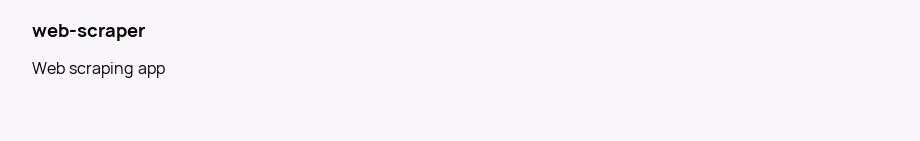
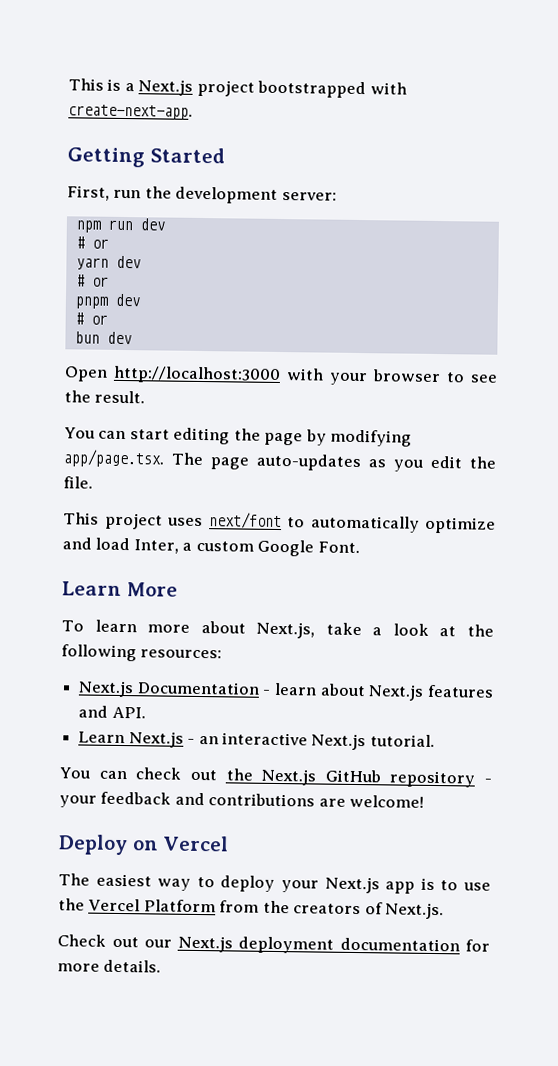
[32,24,145,41] [32,62,165,78] web-scraper // Web scraping app -> [68,78,407,99] [68,104,193,120] [67,147,225,168] [67,185,337,204] [75,218,165,233] [75,236,109,249] [75,255,141,270] [75,274,109,287] [74,293,141,309] [74,312,108,325] [74,331,132,345] [64,365,499,386] [64,390,146,404] [64,427,413,447] [63,449,496,472] [63,476,93,489] [63,512,496,534] [62,537,360,557] [62,581,178,597] [61,619,495,639] [61,644,223,662] [78,680,494,701] [78,705,146,719] [78,731,435,751] [59,767,492,788] [59,791,425,808] [58,834,230,856] [58,873,492,894] [58,898,445,920] [57,934,490,954] [57,959,162,973] This is a Next.js project bootstrapped with create-next-app. // Getting Started // First, run the development server: // npm run dev // # or // yarn dev // # or // pnpm dev // # or // bun dev // Open http://localhost:3000 with your browser to see the result. // You can start editing the page by modifying app/page.tsx. The page auto-updates as you edit the file. // This project uses next/font to automatically optimize and load Inter, a custom Google Font. // Learn More // To learn more about Next.js, take a look at the following resources: // Next.js Documentation - learn about Next.js features and API. // Learn Next.js - an interactive Next.js tutorial. // You can check out the Next.js GitHub repository - your feedback and contributions are welcome! // Deploy on Vercel // The easiest way to deploy your Next.js app is to use the Vercel Platform from the creators of Next.js. // Check out our Next.js deployment documentation for more details.

